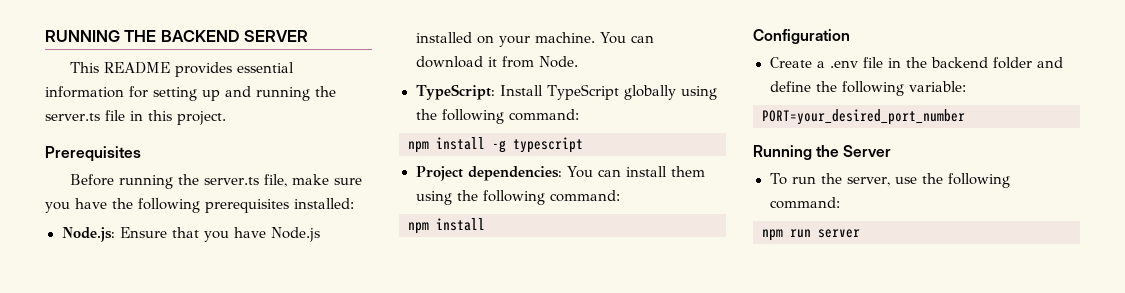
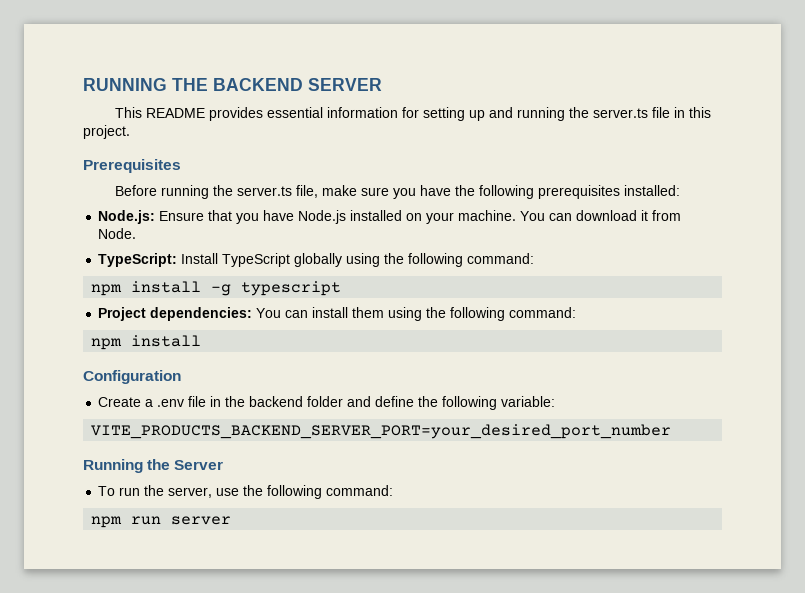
[762,109,965,125] PORT=your_desired_port_number -> [91,424,672,439] VITE_PRODUCTS_BACKEND_SERVER_PORT=your_desired_port_number

